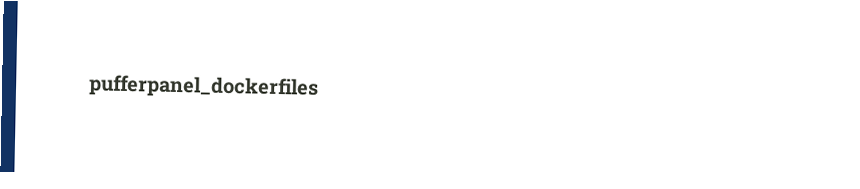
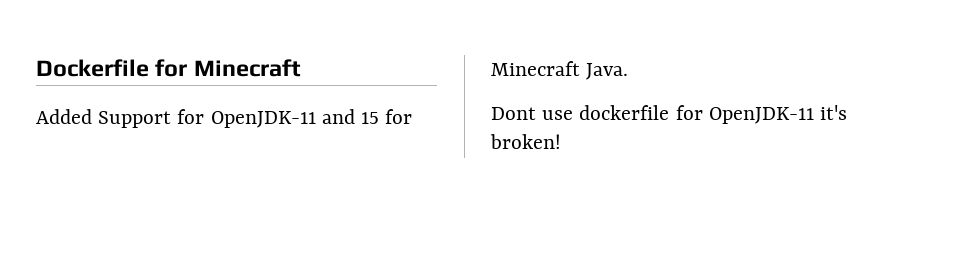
[88,74,319,100] pufferpanel_dockerfiles -> [36,59,301,77] [36,109,413,128] [491,61,629,80] [491,105,848,124] [490,134,561,149] Dockerfile for Minecraft // Added Support for OpenJDK-11 and 15 for Minecraft Java. // Dont use dockerfile for OpenJDK-11 it's broken!

